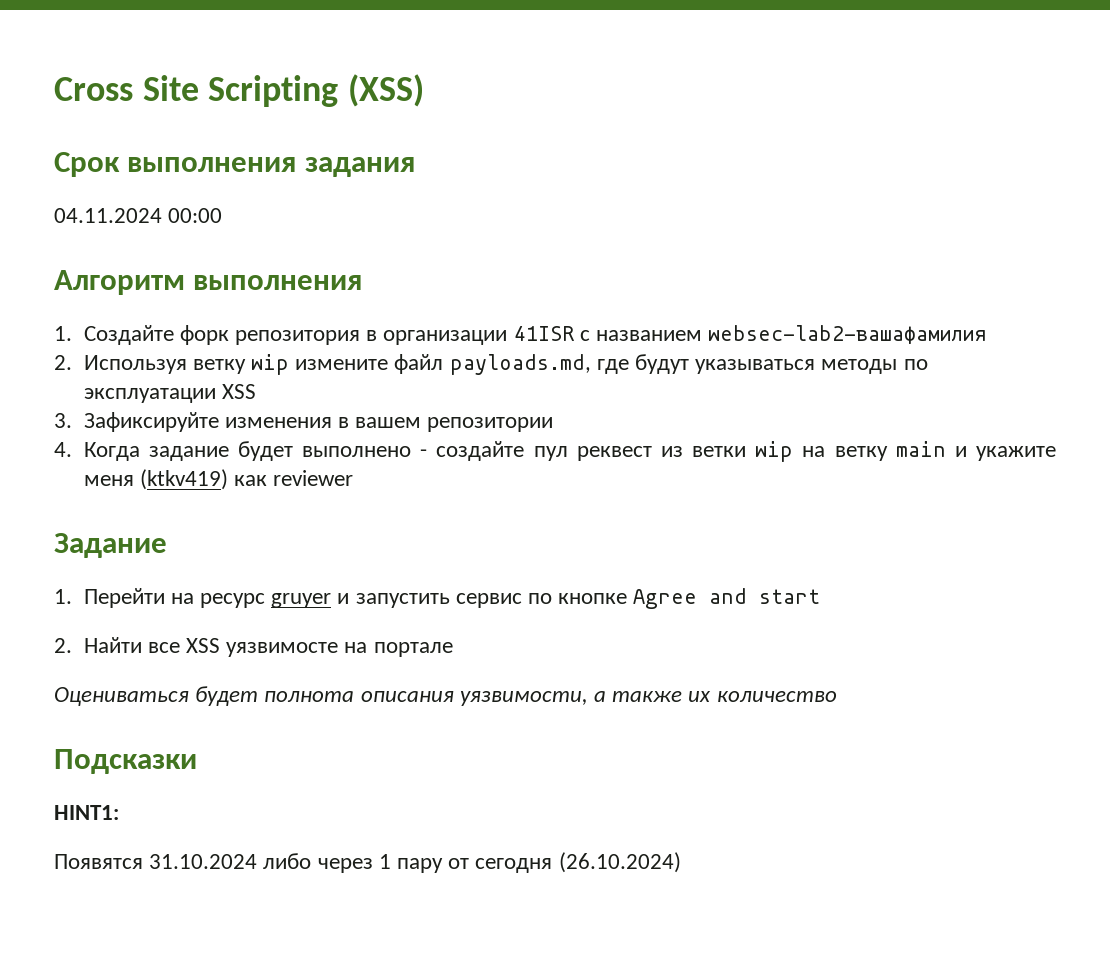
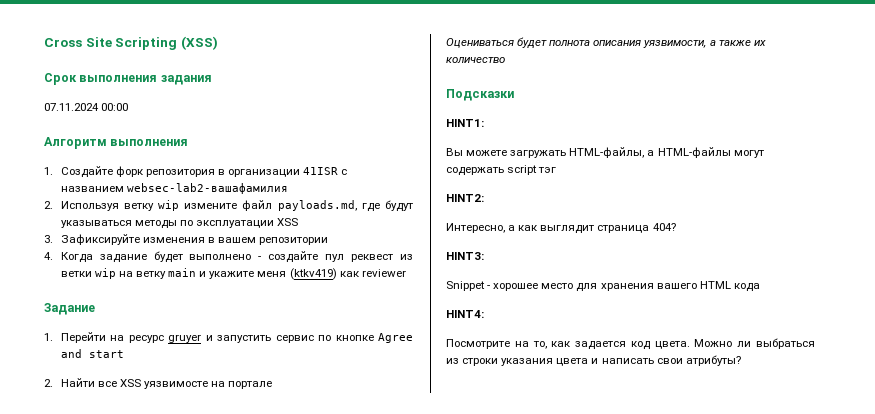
[54,208,162,223] 04.11.2024 -> [44,103,99,111] 07.11.2024
[54,852,681,873] Появятся 31.10.2024 либо через 1 пару от сегодня (26.10.2024) -> [446,147,764,158] [446,165,557,176] [446,194,484,202] [446,223,676,234] [446,252,484,260] [446,281,760,292] [446,310,484,318] [446,338,815,350] [446,355,741,366] Вы можете загружать HTML-файлы, а HTML-файлы могут содержать script тэг // HINT2: // Интересно, а как выглядит страница 404? // HINT3: // Snippet - хорошее место для хранения вашего HTML кода // HINT4: // Посмотрите на то, как задается код цвета. Можно ли выбраться из строки указания цвета и написать свои атрибуты?

